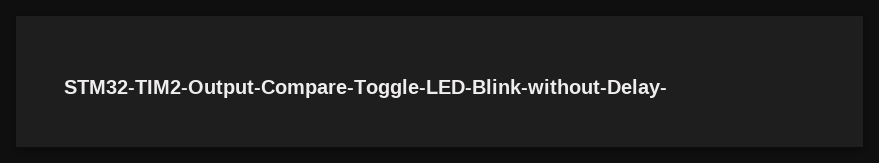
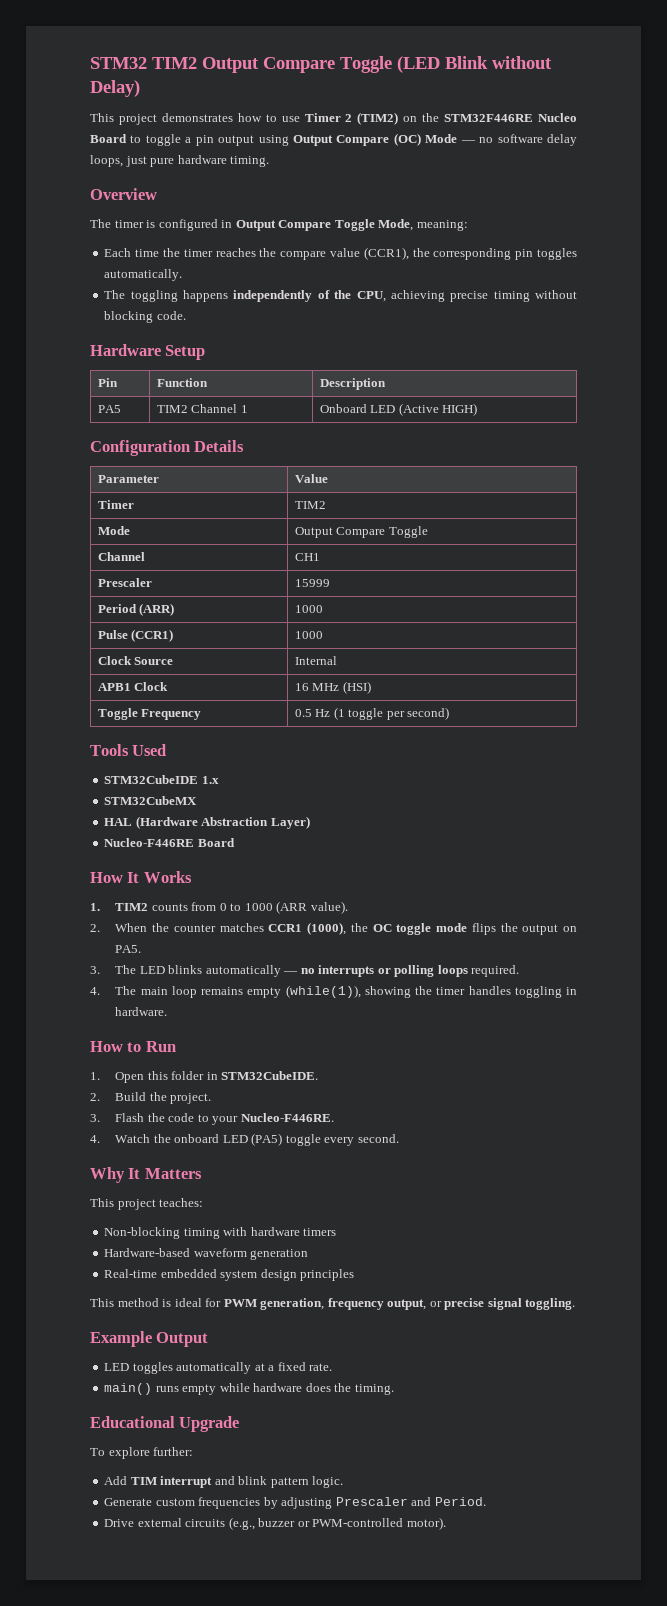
[64,79,667,98] STM32-TIM2-Output-Compare-Toggle-LED-Blink-without-Delay- -> [90,56,552,73] [90,80,140,97] [90,112,577,125] [90,133,577,146] [90,155,270,167] [90,188,157,200] [90,219,468,231] [104,247,577,260] [104,269,183,281] [104,290,577,302] [104,311,186,323] [90,344,206,360] [97,378,118,387] [156,378,208,387] [319,378,386,390] [97,405,121,413] [156,404,248,413] [319,403,478,416] [90,440,245,456] [97,475,159,483] [294,474,328,483] [97,500,134,509] [294,501,326,509] [97,526,130,535] [294,526,428,538] [97,552,145,561] [294,553,320,561] [97,578,152,587] [294,579,330,587] [97,603,175,616] [294,605,323,613] [97,629,174,642] [294,631,323,639] [97,656,174,665] [294,656,337,665] [97,682,169,691] [294,681,371,694] [97,708,202,720] [294,707,450,720] [90,744,167,756] [104,775,219,784] [104,796,198,805] [104,816,310,829] [104,838,235,847] [90,871,192,883] [90,901,348,914] [90,922,578,935] [115,945,142,953] [90,965,520,977] [90,985,577,998] [115,1007,168,1016] [90,1041,176,1052] [90,1071,319,1083] [90,1092,212,1104] [90,1113,334,1125] [90,1133,399,1146] [90,1167,202,1183] [90,1198,204,1210] [104,1227,337,1239] [104,1248,309,1260] [104,1269,355,1281] [90,1298,576,1310] [90,1331,209,1347] [104,1362,333,1374] [104,1383,394,1395] [90,1416,240,1432] [90,1447,194,1459] [104,1476,344,1488] [104,1497,486,1509] [104,1517,446,1530] STM32 TIM2 Output Compare Toggle (LED Blink without Delay) // This project demonstrates how to use Timer 2 (TIM2) on the STM32F446RE Nucleo Board to toggle a pin output using Output Compare (OC) Mode — no software delay loops, just pure hardware timing. // Overview // The timer is configured in Output Compare Toggle Mode, meaning: // Each time the timer reaches the compare value (CCR1), the corresponding pin toggles automatically. // The toggling happens independently of the CPU, achieving precise timing without blocking code. // Hardware Setup // Pin | Function | Description // PA5 | TIM2 Channel 1 | Onboard LED (Active HIGH) // Configuration Details // Parameter | Value // Timer | TIM2 // Mode | Output Compare Toggle // Channel | CH1 // Prescaler | 15999 // Period (ARR) | 1000 // Pulse (CCR1) | 1000 // Clock Source | Internal // APB1 Clock | 16 MHz (HSI) // Toggle Frequency | 0.5 Hz (1 toggle per second) // Tools Used // STM32CubeIDE 1.x // STM32CubeMX // HAL (Hardware Abstraction Layer) // Nucleo-F446RE Board // How It Works // 1. TIM2 counts from 0 to 1000 (ARR value). // 2. When the counter matches CCR1 (1000), the OC toggle mode flips the output on PA5. // 3. The LED blinks automatically — no interrupts or polling loops required. // 4. The main loop remains empty (while(1)), showing the timer handles toggling in hardware. // How to Run // 1. Open this folder in STM32CubeIDE. // 2. Build the project. // 3. Flash the code to your Nucleo-F446RE. // 4. Watch the onboard LED (PA5) toggle every second. // Why It Matters // This project teaches: // Non-blocking timing with hardware timers // Hardware-based waveform generation // Real-time embedded system design principles // This method is ideal for PWM generation, frequency output, or precise signal toggling. // Example Output // LED toggles automatically at a fixed rate. // main() runs empty while hardware does the timing. // Educational Upgrade // To explore further: // Add TIM interrupt and blink pattern logic. // Generate custom frequencies by adjusting Prescaler and Period. // Drive external circuits (e.g., buzzer or PWM-controlled motor).

